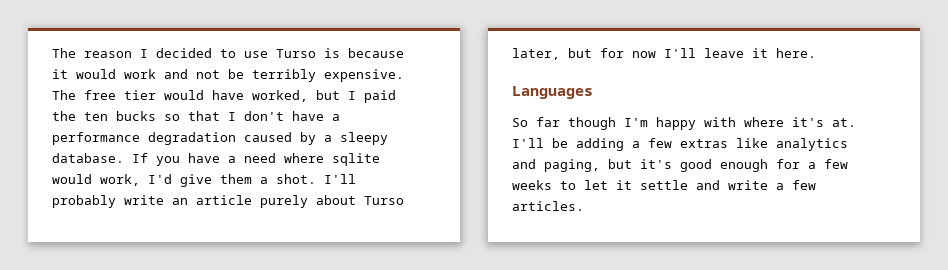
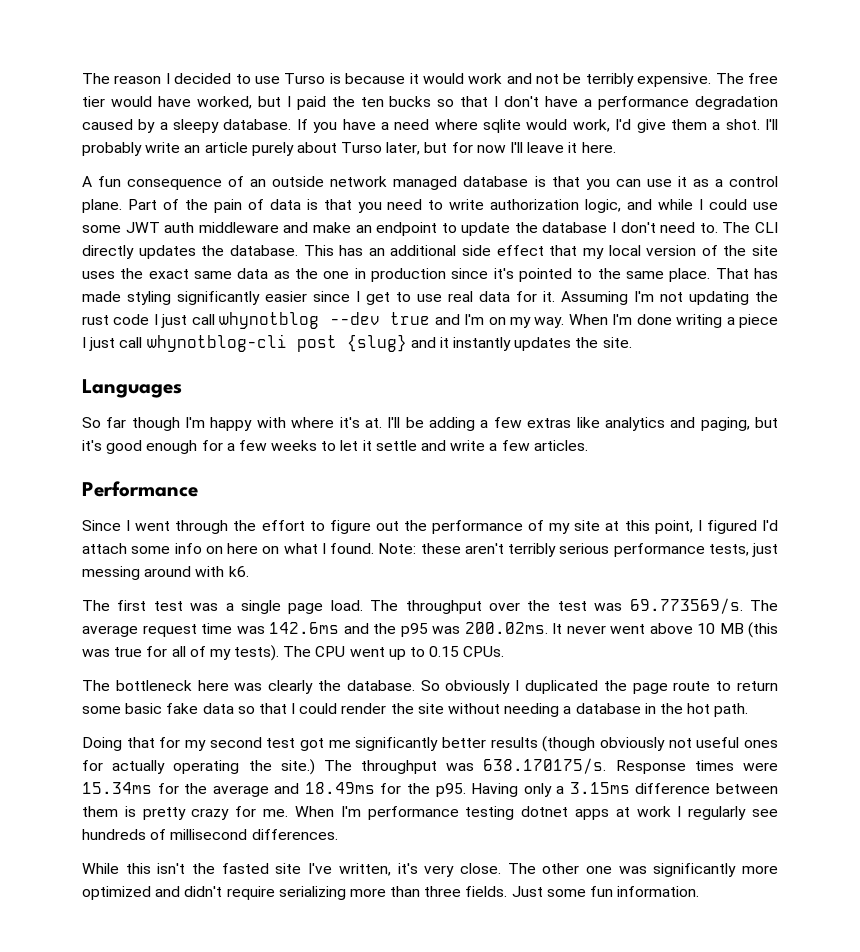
(816, 53) none -> [82,176,778,190] [82,199,778,213] [82,222,779,236] [82,245,778,259] [82,268,779,282] [82,291,778,305] [82,312,778,329] [82,334,632,352] // A fun consequence of an outside network managed database is that you can use it as a control plane. Part of the pain of data is that you need to write authorization logic, and while I could use some JWT auth middleware and make an endpoint to update the database I don't need to. The CLI directly updates the database. This has an additional side effect that my local version of the site uses the exact same data as the one in production since it's pointed to the same place. That has made styling significantly easier since I get to use real data for it. Assuming I'm not updating the rust code I just call whynotblog --dev true and I'm on my way. When I'm done writing a piece I just call whynotblog-cli post {slug} and it instantly updates the site.
(584, 206) none -> [82,481,198,497] [82,520,778,534] [82,543,778,557] [82,566,249,580] [82,598,778,614] [82,622,778,638] [82,645,505,661] [82,680,778,694] [82,703,749,717] [82,736,778,752] [82,758,778,775] [82,782,778,797] [82,806,778,820] [82,829,338,840] [82,863,778,877] [82,886,700,900] // Performance // Since I went through the effort to figure out the performance of my site at this point, I figured I'd attach some info on here on what I found. Note: these aren't terribly serious performance tests, just messing around with k6. // The first test was a single page load. The throughput over the test was 69.773569/s. The average request time was 142.6ms and the p95 was 200.02ms. It never went above 10 MB (this was true for all of my tests). The CPU went up to 0.15 CPUs. // The bottleneck here was clearly the database. So obviously I duplicated the page route to return some basic fake data so that I could render the site without needing a database in the hot path. // Doing that for my second test got me significantly better results (though obviously not useful ones for actually operating the site.) The throughput was 638.170175/s. Response times were 15.34ms for the average and 18.49ms for the p95. Having only a 3.15ms difference between them is pretty crazy for me. When I'm performance testing dotnet apps at work I regularly see hundreds of millisecond differences. // While this isn't the fasted site I've written, it's very close. The other one was significantly more optimized and didn't require serializing more than three fields. Just some fun information.

